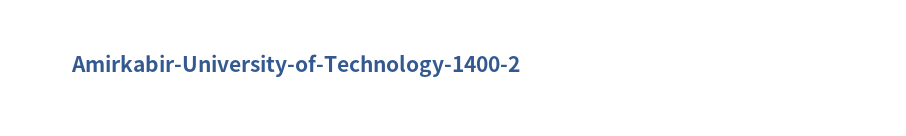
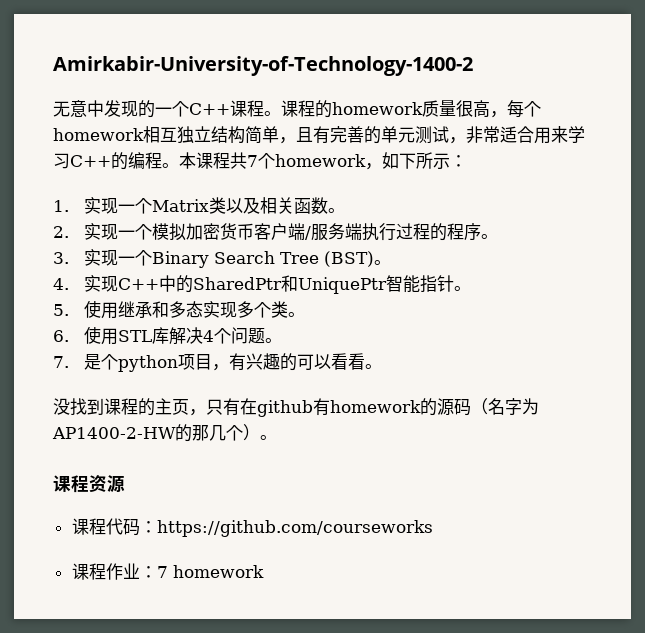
(520, 65) none -> [53,100,541,118] [53,126,585,144] [53,152,467,170] [53,197,346,214] [53,223,499,241] [53,249,392,268] [53,275,472,294] [53,300,306,319] [53,326,283,345] [53,353,383,372] [53,398,539,417] [52,424,277,442] [53,475,125,493] [71,518,433,537] [71,563,264,580] // 无意中发现的一个C++课程。课程的homework质量很高，每个homework相互独立结构简单，且有完善的单元测试，非常适合用来学习C++的编程。本课程共7个homework，如下所示： // 1.实现一个Matrix类以及相关函数。 // 2.实现一个模拟加密货币客户端/服务端执行过程的程序。 // 3.实现一个Binary Search Tree (BST)。 // 4.实现C++中的SharedPtr和UniquePtr智能指针。 // 5.使用继承和多态实现多个类。 // 6.使用STL库解决4个问题。 // 7.是个python项目，有兴趣的可以看看。 // 没找到课程的主页，只有在github有homework的源码（名字为AP1400-2-HW的那几个）。 // 课程资源 // 课程代码：https://github.com/courseworks // 课程作业：7 homework

